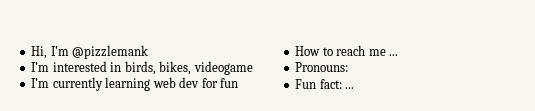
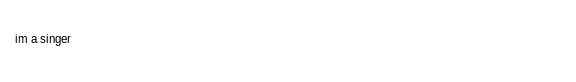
[31,45,149,59] [31,61,253,75] [31,77,239,91] [295,45,399,56] [295,62,349,72] [295,79,355,89] Hi, I’m @pizzlemank // I’m interested in birds, bikes, videogame // I’m currently learning web dev for fun // How to reach me ... // Pronouns: // Fun fact: ... -> [15,34,72,46] im a singer

